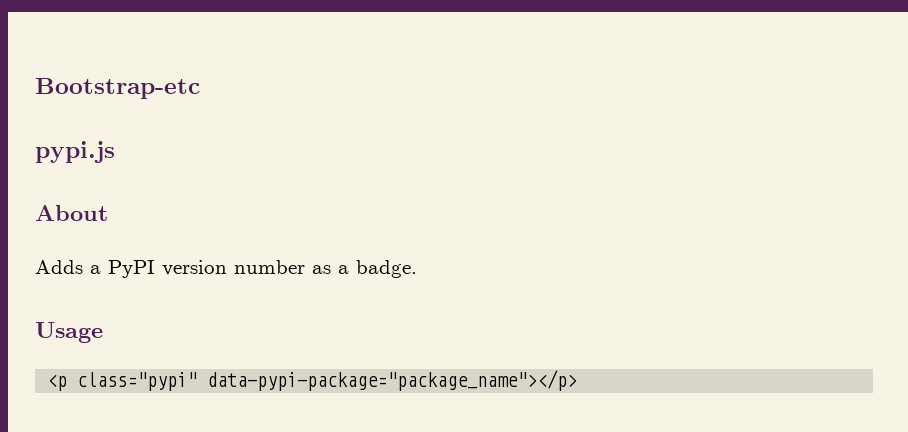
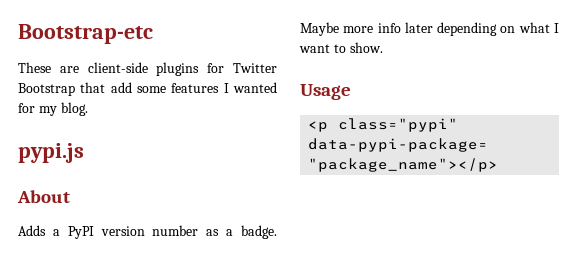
(200, 88) none -> [18,62,277,76] [18,82,277,96] [18,102,88,116] // These are client-side plugins for Twitter Bootstrap that add some features I wanted for my blog.
(417, 269) none -> [300,22,559,36] [299,42,383,53] Maybe more info later depending on what I want to show.

